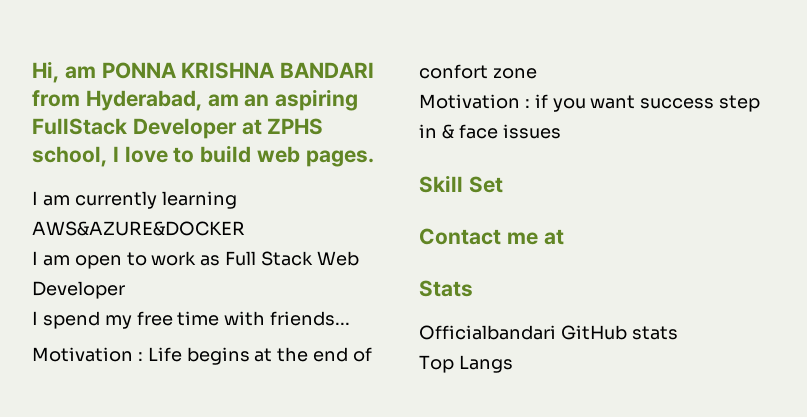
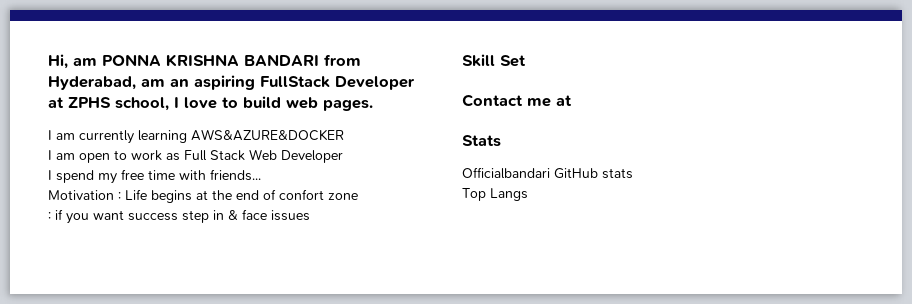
[419,94,520,109] Motivation -> (358, 196) none

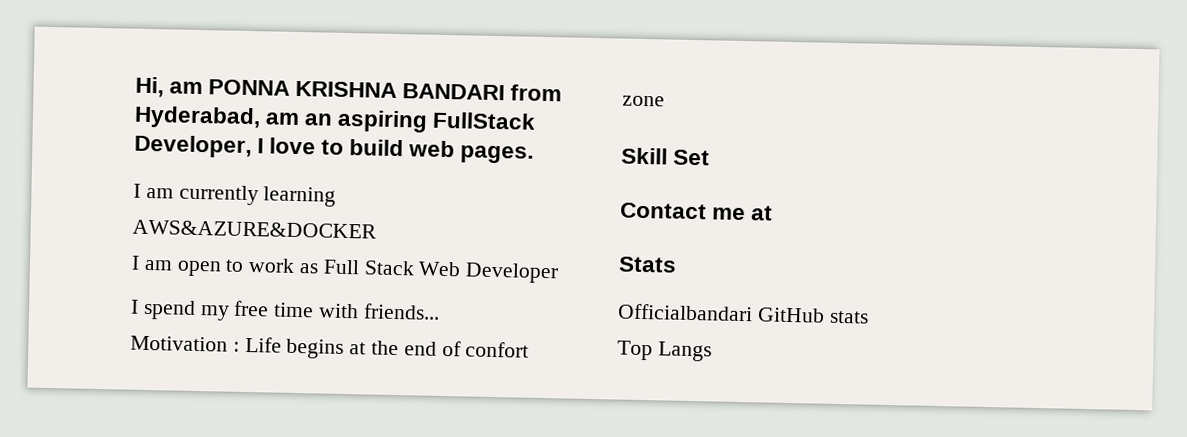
[335,76,415,90] [48,97,169,111] Developer at ZPHS school, -> [134,134,252,159] Developer,
[48,209,310,224] // : if you want success step in & face issues -> (665, 101) none

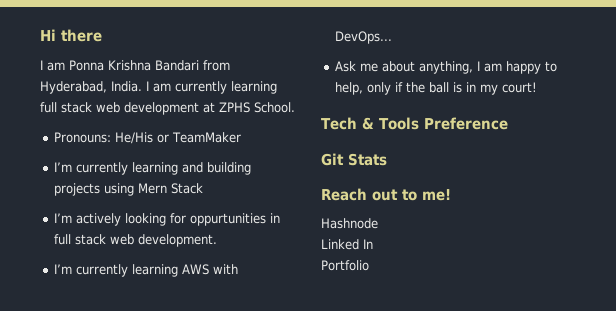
[135,76,563,102] [134,105,537,133] [134,134,535,164] [133,183,337,207] [132,219,377,239] [131,255,560,284] [130,299,440,321] [130,335,530,359] [622,95,665,107] [621,147,711,166] [620,202,774,221] [618,256,677,273] [617,303,869,324] [617,340,712,362] Hi, am PONNA KRISHNA BANDARI from Hyderabad, am an aspiring FullStack Developer, I love to build web pages. // I am currently learning AWS&AZURE&DOCKER // I am open to work as Full Stack Web Developer // I spend my free time with friends... // Motivation : Life begins at the end of confort zone // Skill Set // Contact me at // Stats // Officialbandari GitHub stats // Top Langs -> [40,29,102,42] [40,60,230,71] [40,81,277,94] [40,102,295,115] [54,132,242,144] [54,162,252,175] [54,183,204,196] [54,213,281,226] [54,234,218,247] [54,264,239,277] [335,31,393,44] [335,61,558,74] [335,82,538,95] [321,117,508,130] [321,153,387,166] [321,188,451,201] [321,218,378,229] [321,239,373,250] [321,260,369,271] Hi there // I am Ponna Krishna Bandari from Hyderabad, India. I am currently learning full stack web development at ZPHS School. // Pronouns: He/His or TeamMaker // I’m currently learning and building projects using Mern Stack // I’m actively looking for oppurtunities in full stack web development. // I’m currently learning AWS with DevOps... // Ask me about anything, I am happy to help, only if the ball is in my court! // Tech & Tools Preference // Git Stats // Reach out to me! // Hashnode // Linked In // Portfolio

